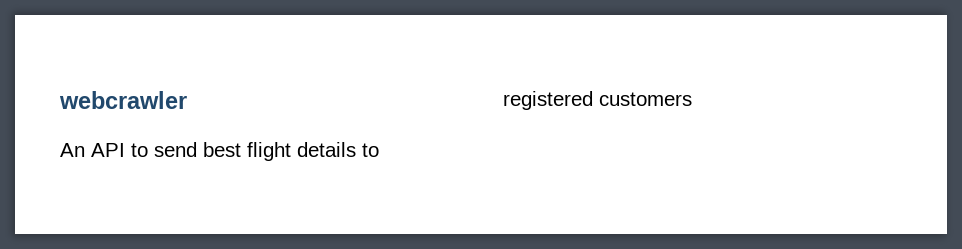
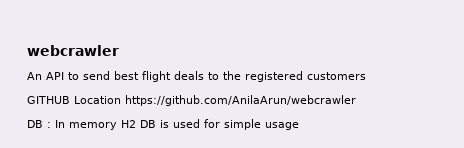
[297,142,379,157] details to -> [174,71,241,80] deals to the
(692, 99) none -> [27,95,356,106] [27,119,299,130] // GITHUB Location https://github.com/AnilaArun/webcrawler // DB : In memory H2 DB is used for simple usage

